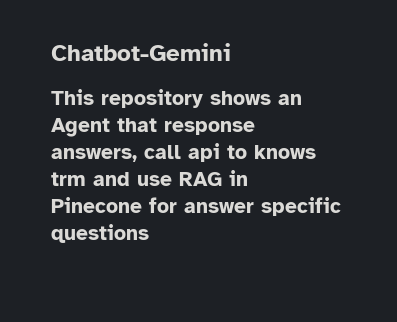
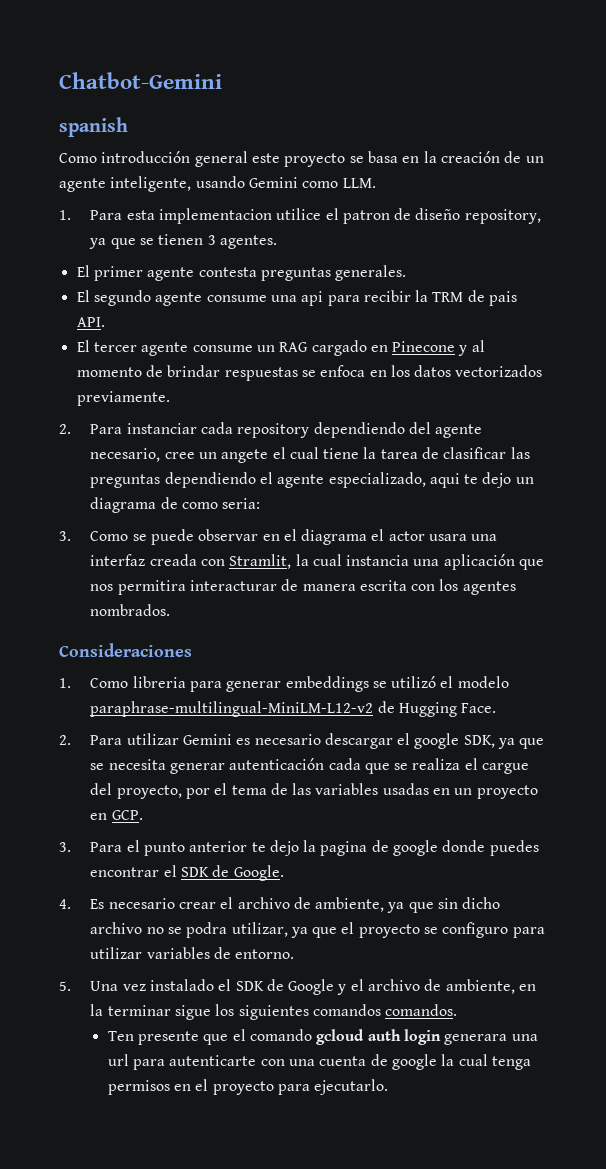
[51,89,302,108] [51,118,255,137] [51,143,316,162] [51,170,248,186] [51,197,341,216] [51,224,149,243] This repository shows an Agent that response answers, call api to knows trm and use RAG in Pinecone for answer specific questions -> [59,117,128,137] [59,151,544,167] [59,176,376,192] [59,208,541,224] [89,234,277,249] [76,265,407,281] [76,290,518,306] [76,317,105,327] [76,340,485,356] [76,365,543,381] [76,391,170,406] [59,422,483,438] [90,447,530,463] [90,472,534,488] [90,497,261,513] [59,529,498,545] [90,554,545,570] [90,579,516,595] [90,604,171,616] [59,643,192,657] [59,676,509,692] [90,701,497,717] [59,733,545,749] [90,758,530,774] [90,783,538,799] [90,810,143,820] [59,840,539,856] [90,865,284,881] [59,897,501,913] [90,922,545,938] [90,947,295,959] [59,979,537,995] [90,1004,458,1020] [107,1029,538,1045] [107,1054,532,1070] [107,1079,389,1095] spanish // Como introducción general este proyecto se basa en la creación de un agente inteligente, usando Gemini como LLM. // 1. Para esta implementacion utilice el patron de diseño repository, ya que se tienen 3 agentes. // El primer agente contesta preguntas generales. // El segundo agente consume una api para recibir la TRM de pais API. // El tercer agente consume un RAG cargado en Pinecone y al momento de brindar respuestas se enfoca en los datos vectorizados previamente. // 2. Para instanciar cada repository dependiendo del agente necesario, cree un angete el cual tiene la tarea de clasificar las preguntas dependiendo el agente especializado, aqui te dejo un diagrama de como seria: // 3. Como se puede observar en el diagrama el actor usara una interfaz creada con Stramlit, la cual instancia una aplicación que nos permitira interacturar de manera escrita con los agentes nombrados. // Consideraciones // 1. Como libreria para generar embeddings se utilizó el modelo paraphrase-multilingual-MiniLM-L12-v2 de Hugging Face. // 2. Para utilizar Gemini es necesario descargar el google SDK, ya que se necesita generar autenticación cada que se realiza el cargue del proyecto, por el tema de las variables usadas en un proyecto en GCP. // 3. Para el punto anterior te dejo la pagina de google donde puedes encontrar el SDK de Google. // 4. Es necesario crear el archivo de ambiente, ya que sin dicho archivo no se podra utilizar, ya que el proyecto se configuro para utilizar variables de entorno. // 5. Una vez instalado el SDK de Google y el archivo de ambiente, en la terminar sigue los siguientes comandos comandos. // Ten presente que el comando gcloud auth login generara una url para autenticarte con una cuenta de google la cual tenga permisos en el proyecto para ejecutarlo.

